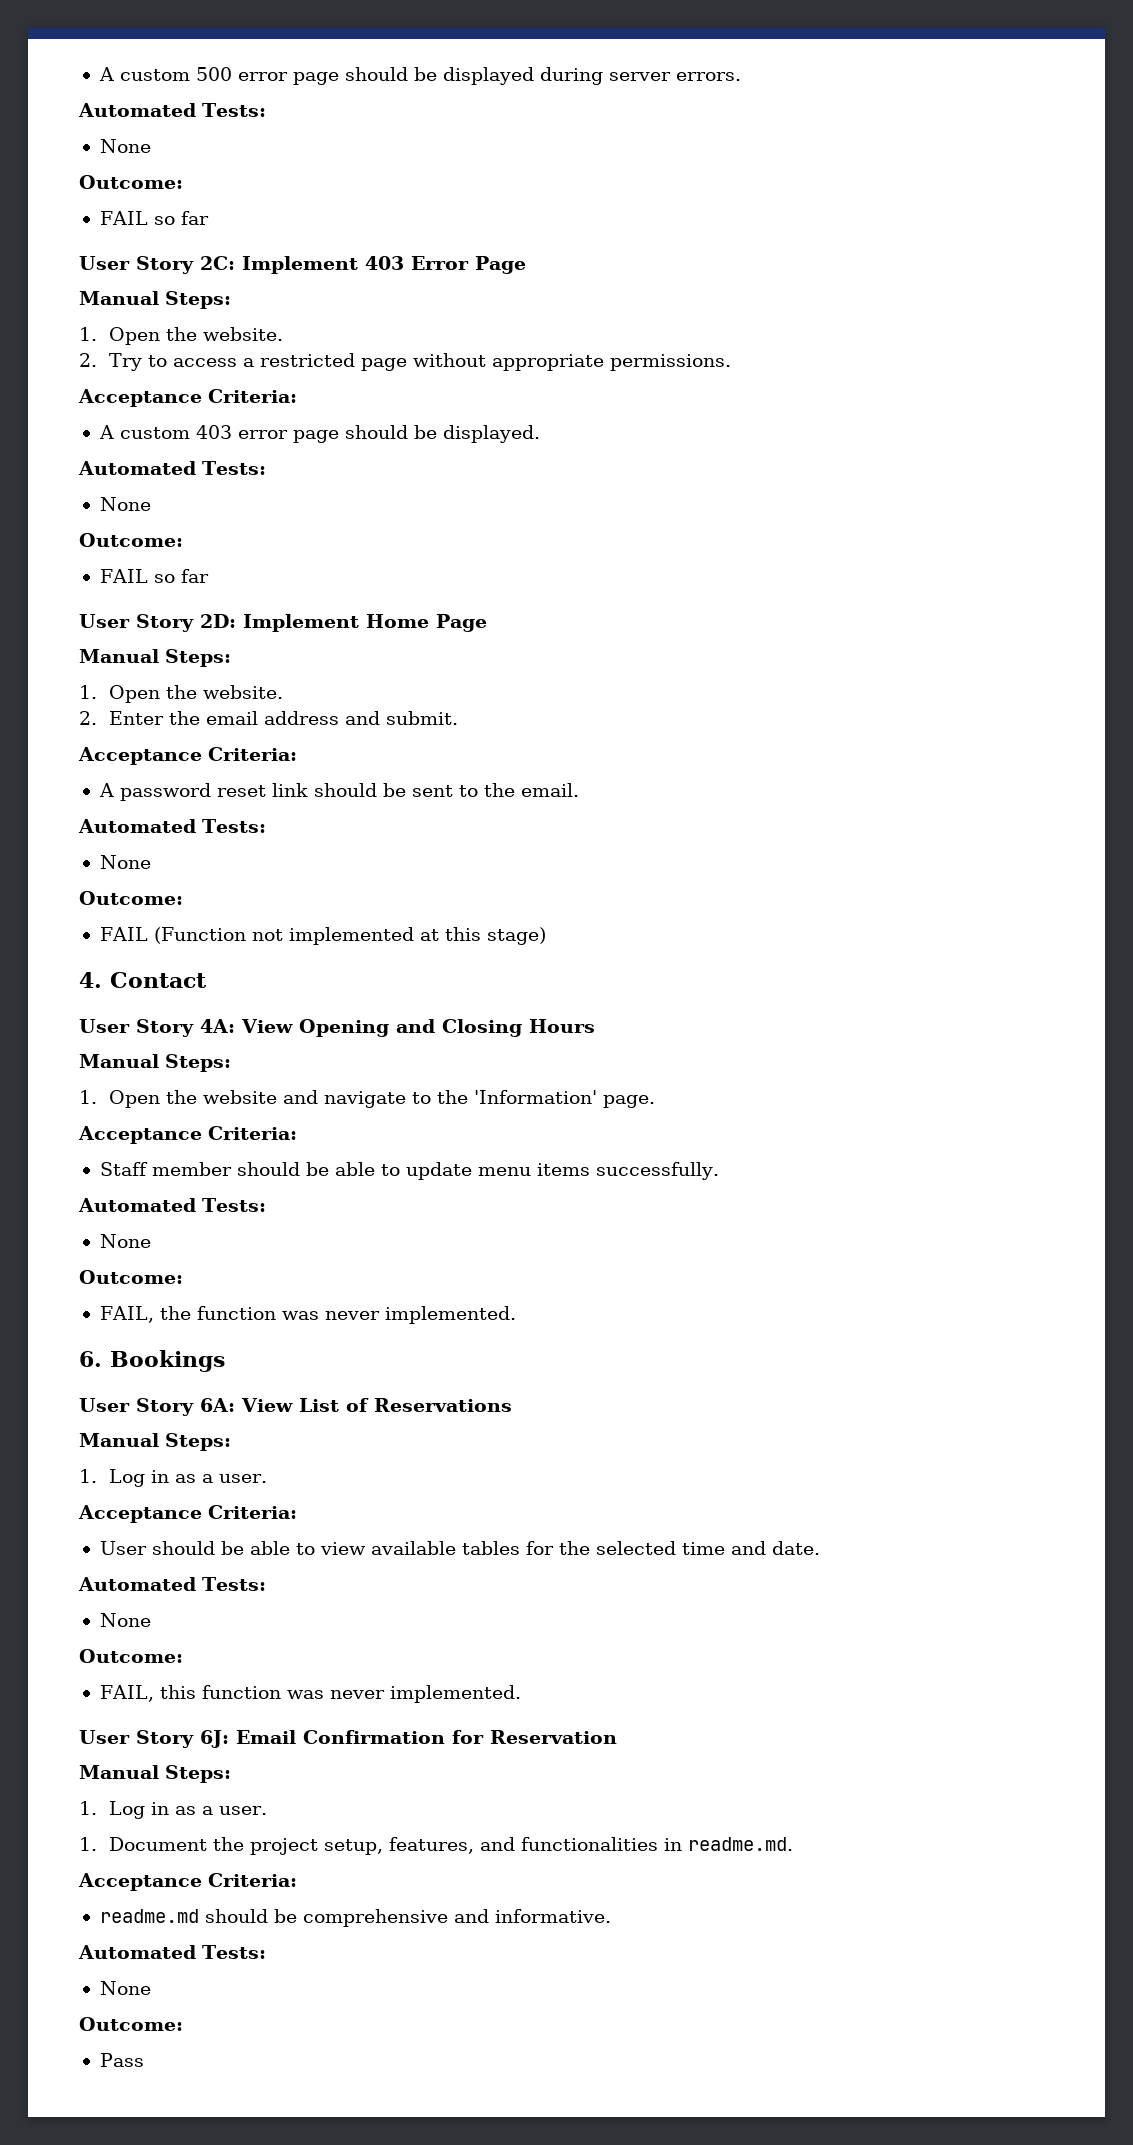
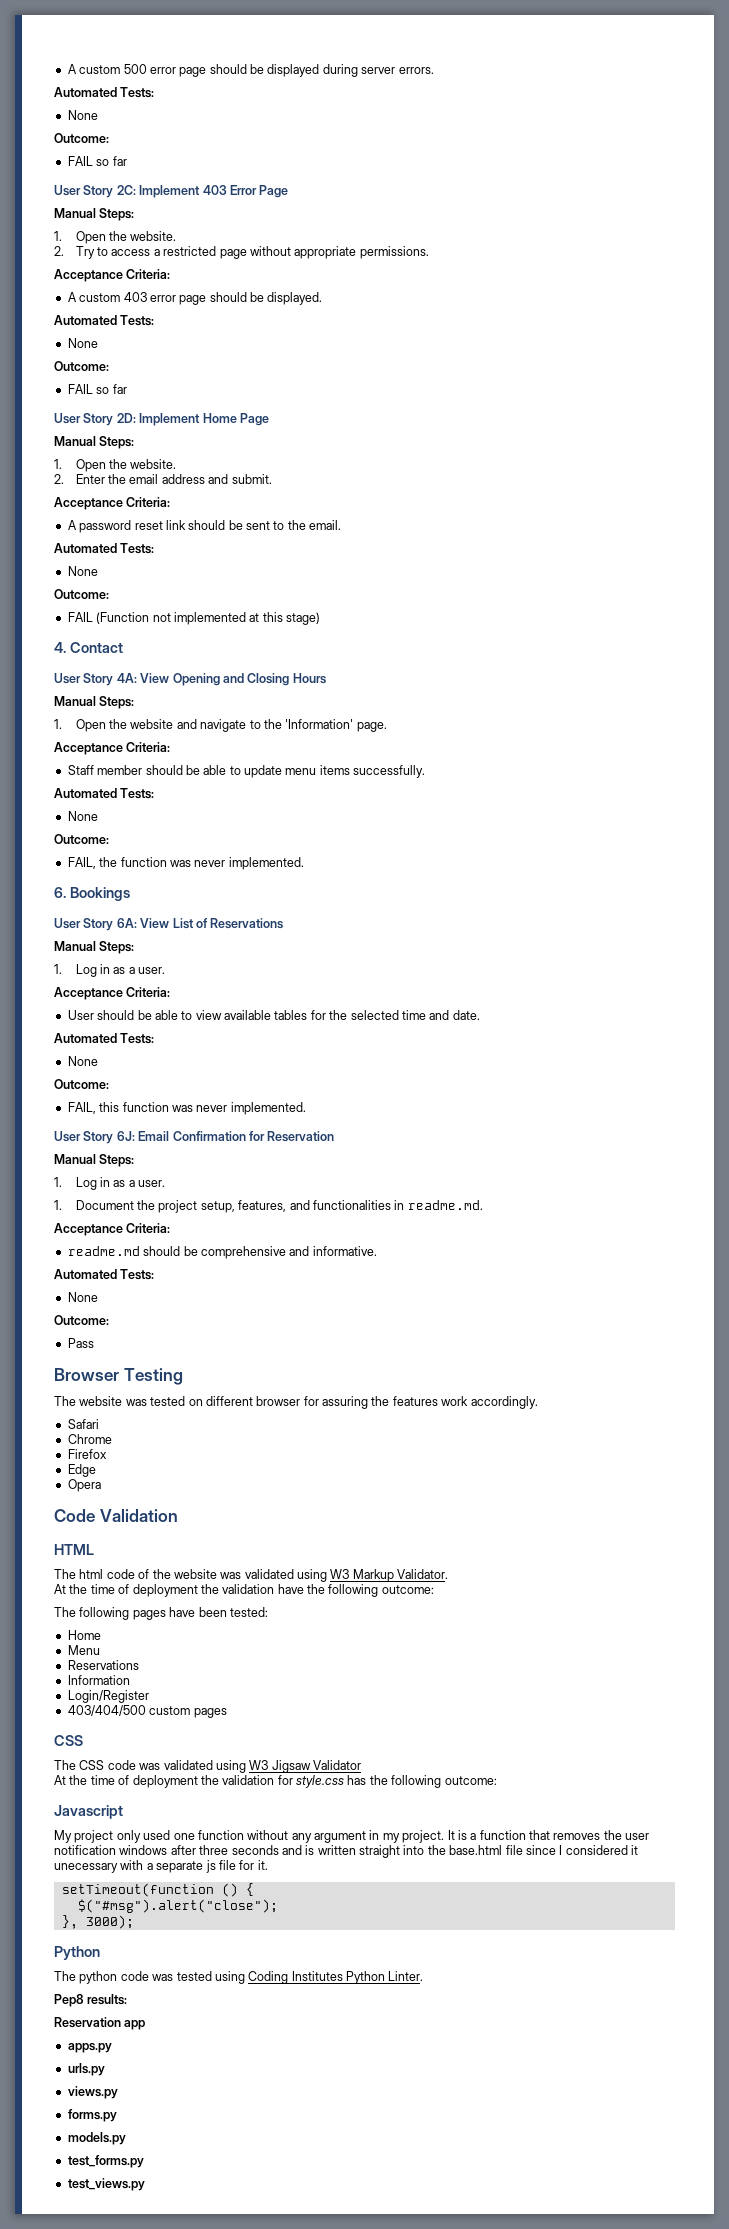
(144, 2060) none -> [54,1368,183,1385] [54,1396,538,1409] [67,1419,99,1429] [67,1434,112,1444] [67,1449,107,1459] [67,1464,96,1477] [67,1479,101,1492] [54,1509,178,1522] [54,1544,94,1555] [54,1569,449,1582] [54,1584,434,1597] [54,1607,268,1620] [67,1630,101,1640] [67,1645,100,1655] [67,1660,139,1670] [67,1675,130,1685] [67,1690,149,1703] [67,1705,227,1718] [54,1735,83,1746] [54,1760,361,1773] [54,1775,497,1788] [54,1805,123,1819] [54,1830,650,1843] [54,1845,638,1858] [54,1860,268,1873] [61,1883,254,1897] [77,1899,278,1913] [61,1915,134,1929] [54,1946,100,1960] [54,1971,424,1984] [54,1994,128,2007] [54,2017,146,2030] [67,2043,112,2053] [67,2063,105,2076] [67,2086,118,2099] [67,2109,117,2122] [67,2132,126,2145] [67,2155,144,2168] [67,2178,145,2191] // Browser Testing // The website was tested on different browser for assuring the features work accordingly. // Safari // Chrome // Firefox // Edge // Opera // Code Validation // HTML // The html code of the website was validated using W3 Markup Validator. // At the time of deployment the validation have the following outcome: // The following pages have been tested: // Home // Menu // Reservations // Information // Login/Register // 403/404/500 custom pages // CSS // The CSS code was validated using W3 Jigsaw Validator // At the time of deployment the validation for style.css has the following outcome: // Javascript // My project only used one function without any argument in my project. It is a function that removes the user notification windows after three seconds and is written straight into the base.html file since I considered it unecessary with a separate js file for it. // setTimeout(function () { // $("#msg").alert("close"); // }, 3000); // Python // The python code was tested using Coding Institutes Python Linter. // Pep8 results: // Reservation app // apps.py // urls.py // views.py // forms.py // models.py // test_forms.py // test_views.py

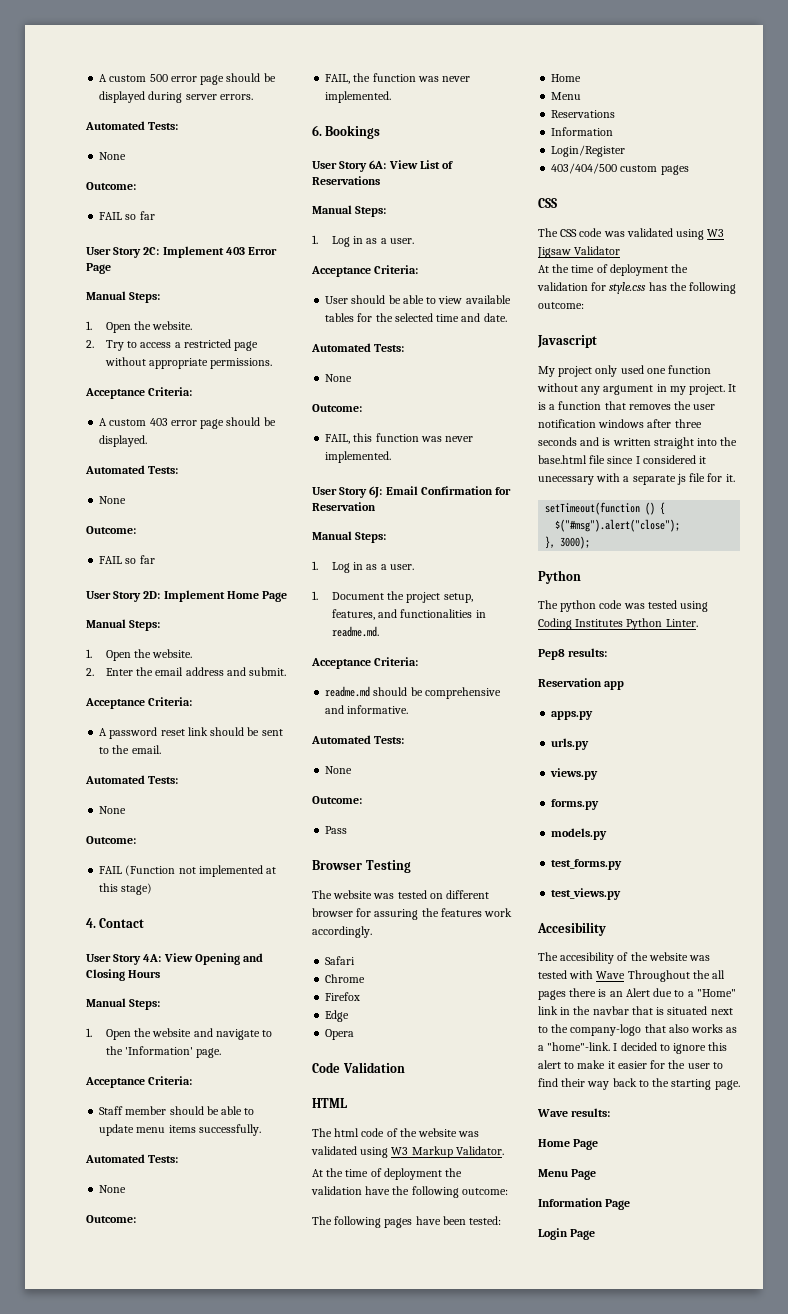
(145, 2184) none -> [537,922,606,936] [538,952,711,964] [538,970,726,982] [538,988,736,1000] [538,1006,733,1015] [538,1024,738,1036] [538,1042,728,1054] [538,1060,723,1069] [538,1078,740,1090] [537,1108,611,1117] [538,1139,599,1150] [538,1169,597,1180] [538,1198,631,1210] [538,1228,596,1240] // Accesibility // The accesibility of the website was tested with Wave Throughout the all pages there is an Alert due to a "Home" link in the navbar that is situated next to the company-logo that also works as a "home"-link. I decided to ignore this alert to make it easier for the user to find their way back to the starting page. // Wave results: // Home Page // Menu Page // Information Page // Login Page

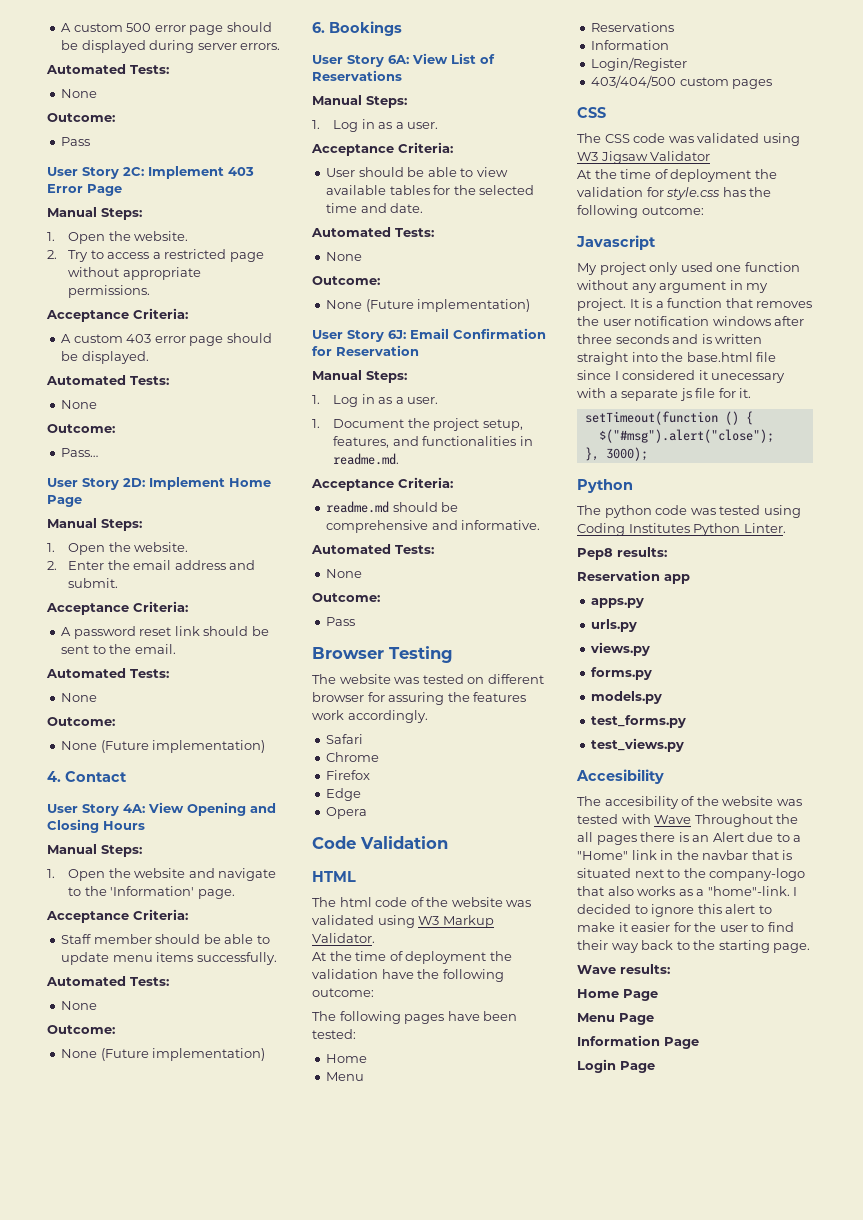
[99,211,155,220] FAIL so far -> [61,137,91,146] Pass
[99,555,155,564] FAIL so far -> [61,448,99,457] Pass…
[99,865,277,877] [99,883,153,895] FAIL (Function not implemented at this stage) -> [61,740,266,753] None (Future implementation)
[325,73,471,84] [325,91,392,103] FAIL, the function was never implemented. -> [61,1048,266,1061] None (Future implementation)
[325,433,474,444] [325,451,392,463] FAIL, this function was never implemented. -> [326,299,531,312] None (Future implementation)

